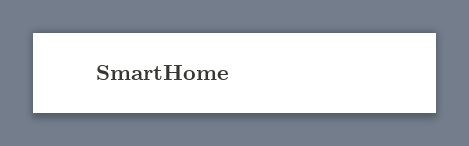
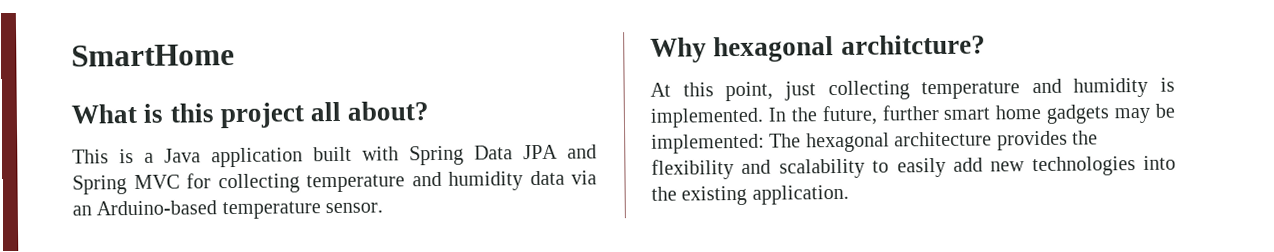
(229, 72) none -> [71,101,430,129] [72,144,597,168] [72,170,597,195] [72,200,384,220] [650,34,986,63] [650,77,1175,102] [650,103,1175,128] [651,130,1098,154] [651,155,1176,180] [651,184,849,206] // What is this project all about? // This is a Java application built with Spring Data JPA and Spring MVC for collecting temperature and humidity data via an Arduino-based temperature sensor. // Why hexagonal architcture? // At this point, just collecting temperature and humidity is implemented. In the future, further smart home gadgets may be implemented: The hexagonal architecture provides the flexibility and scalability to easily add new technologies into the existing application.

